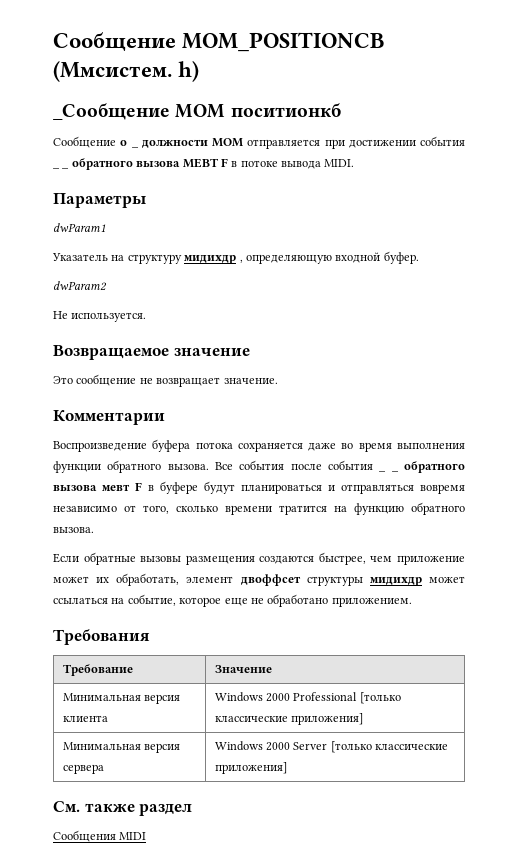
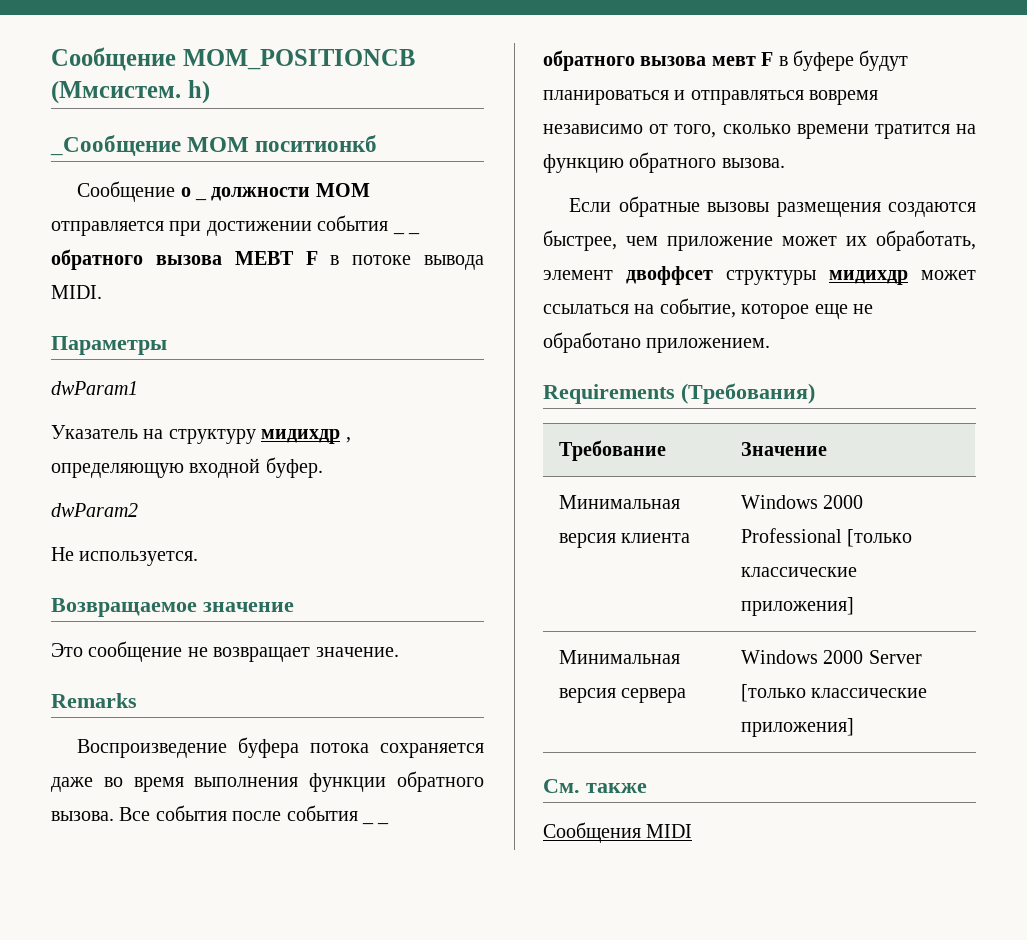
[53,410,165,425] Комментарии -> [51,693,137,708] Remarks
[53,629,150,645] Требования -> [543,383,815,404] Requirements (Требования)
[139,803,193,816] раздел -> (647, 788) none

